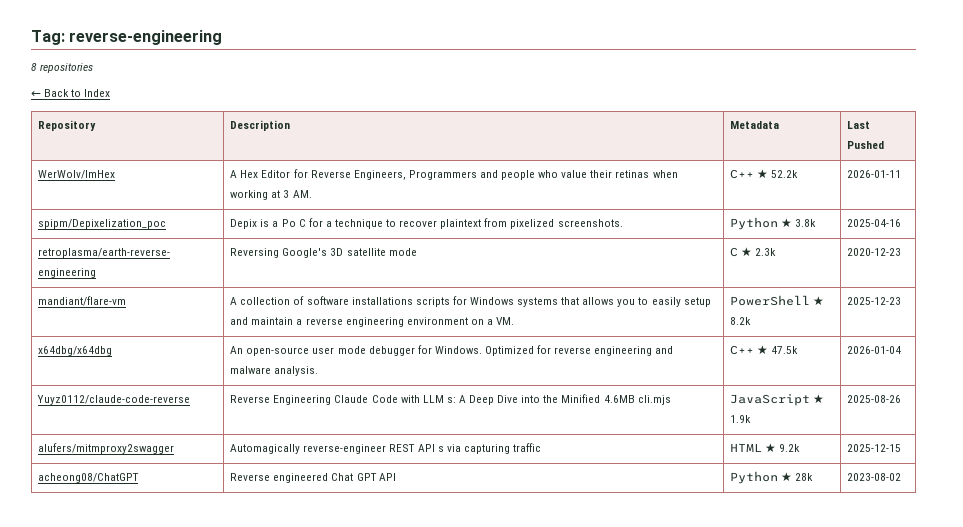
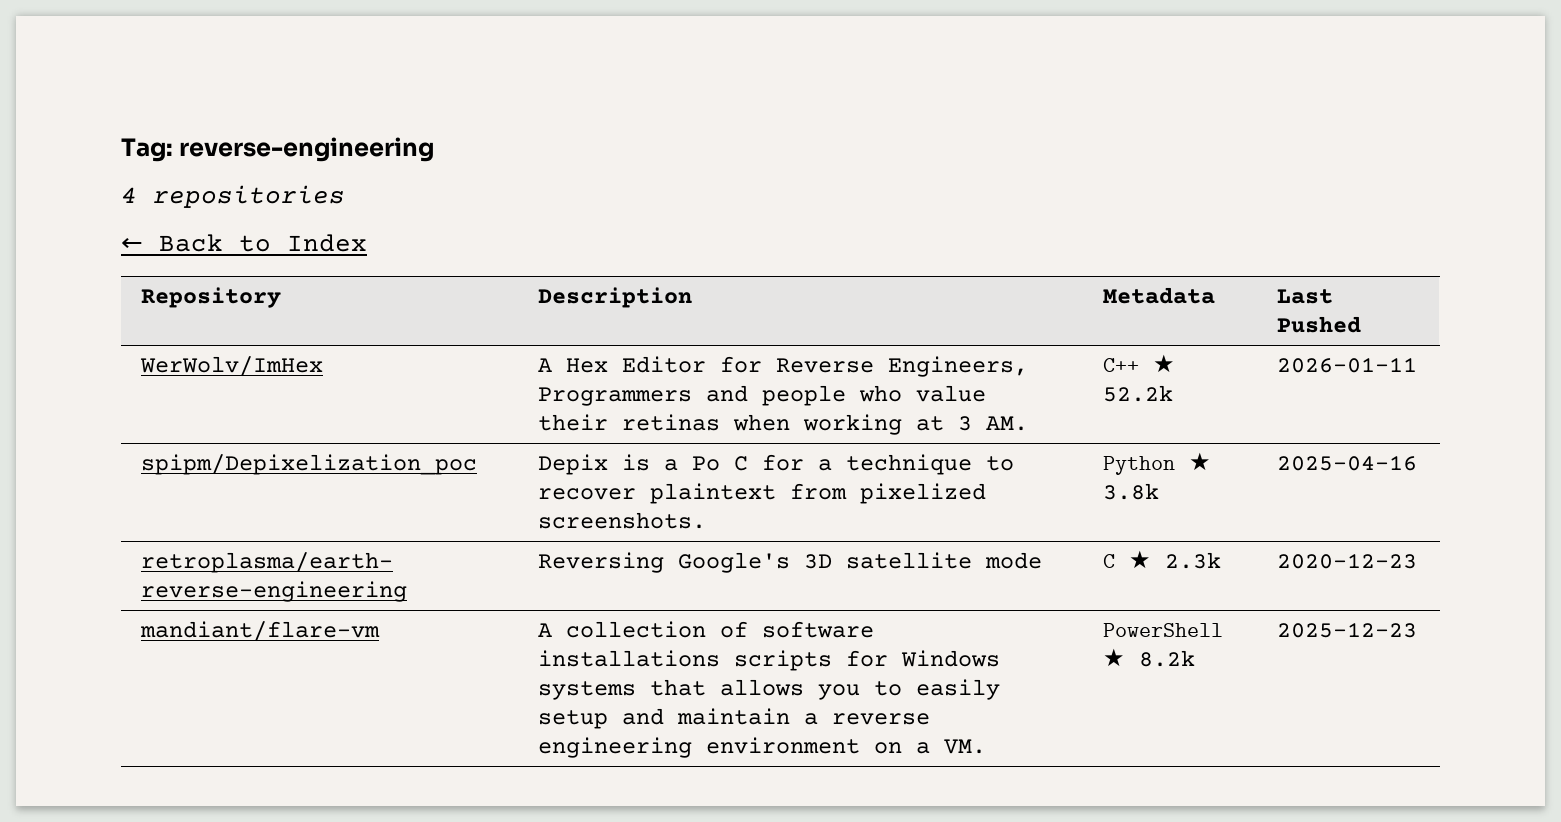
[31,63,37,71] 8 -> [121,187,137,203] 4
[38,346,113,356] [230,345,674,356] [230,366,319,376] [730,345,799,355] [847,346,902,354] [37,395,191,405] [230,394,671,405] [730,394,825,406] [730,415,752,423] [847,395,902,403] [38,443,175,454] [230,443,541,454] [730,443,801,453] [847,444,902,452] [38,473,140,483] [230,473,396,483] [730,471,814,484] [847,473,902,481] // x64dbg/x64dbg | An open-source user mode debugger for Windows. Optimized for reverse engineering and malware analysis. | C++ ★ 47.5k | 2026-01-04 // Yuyz0112/claude-code-reverse | Reverse Engineering Claude Code with LLM s: A Deep Dive into the Minified 4.6MB cli.mjs | JavaScript ★ 1.9k | 2025-08-26 // alufers/mitmproxy2swagger | Automagically reverse-engineer REST API s via capturing traffic | HTML ★ 9.2k | 2025-12-15 // acheong08/ChatGPT | Reverse engineered Chat GPT API | Python ★ 28k | 2023-08-02 -> (1417, 630) none

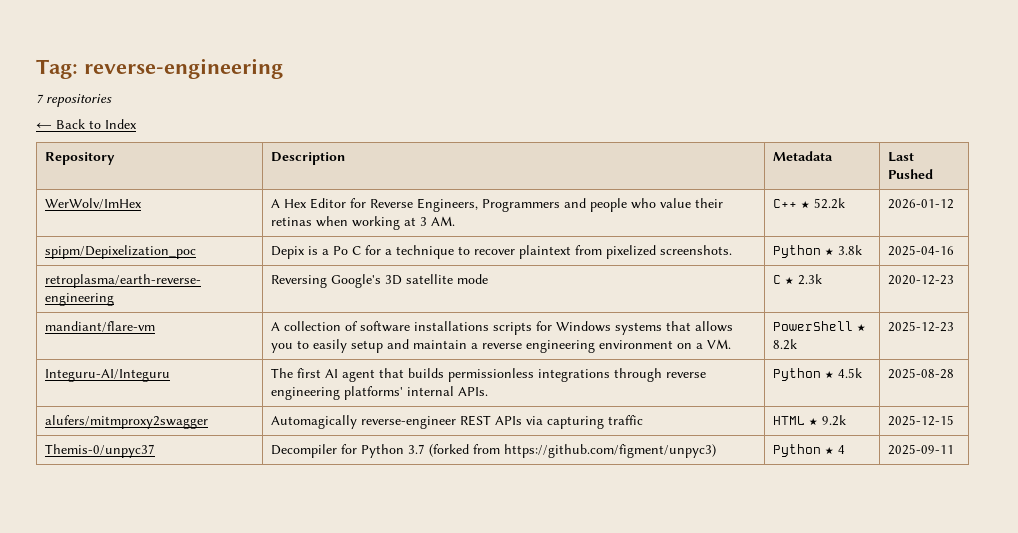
[121,187,137,203] 4 -> [36,94,44,103] 7
[1276,357,1417,373] 2026-01-11 -> [887,199,954,209] 2026-01-12
(1417, 630) none -> [44,369,170,382] [270,368,706,382] [270,386,488,400] [772,368,862,381] [887,368,954,379] [44,415,208,429] [270,415,643,429] [772,415,846,426] [887,415,954,426] [44,444,155,458] [270,444,716,458] [772,444,845,457] [887,444,954,455] // Integuru-AI/Integuru | The first AI agent that builds permissionless integrations through reverse engineering platforms' internal APIs. | Python ★ 4.5k | 2025-08-28 // alufers/mitmproxy2swagger | Automagically reverse-engineer REST APIs via capturing traffic | HTML ★ 9.2k | 2025-12-15 // Themis-0/unpyc37 | Decompiler for Python 3.7 (forked from https://github.com/figment/unpyc3) | Python ★ 4 | 2025-09-11

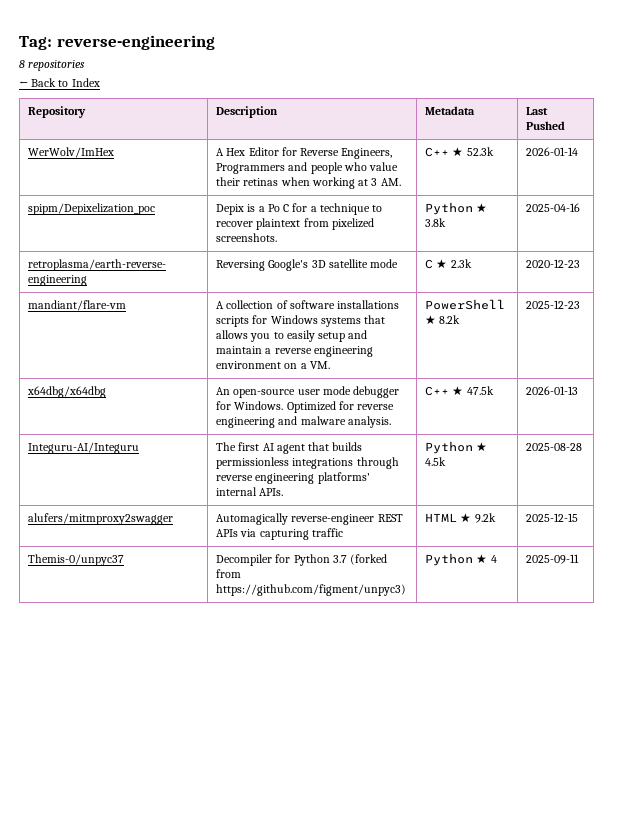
[36,94,44,103] 7 -> [19,60,25,68] 8
[813,198,845,209] [887,199,954,209] 52.2k | 2026-01-12 -> [466,147,494,156] [526,147,579,156] 52.3k | 2026-01-14
(954, 326) none -> [27,386,107,398] [216,386,400,398] [216,401,395,413] [216,416,391,428] [425,386,494,396] [526,386,579,395] // x64dbg/x64dbg | An open-source user mode debugger for Windows. Optimized for reverse engineering and malware analysis. | C++ ★ 47.5k | 2026-01-13

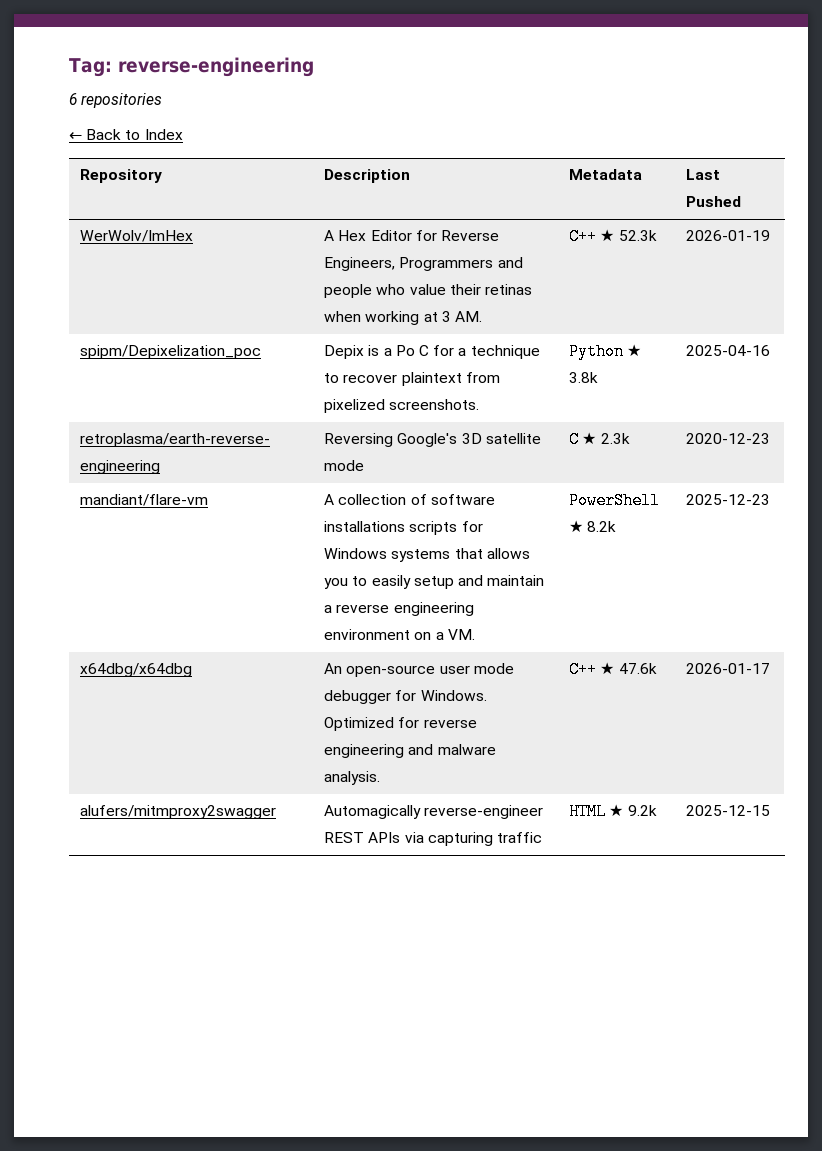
[19,60,25,68] 8 -> [69,93,77,105] 6
[526,147,579,156] 2026-01-14 -> [686,230,771,241] 2026-01-19
[466,386,494,395] [526,386,579,395] [28,442,140,454] [216,442,363,454] [216,457,399,469] [216,472,370,484] [216,487,284,496] [425,441,488,454] [425,457,447,466] [526,443,583,451] 47.5k | 2026-01-13 // Integuru-AI/Integuru | The first AI agent that builds permissionless integrations through reverse engineering platforms' internal APIs. | Python ★ 4.5k | 2025-08-28 -> [618,663,657,674] [686,663,771,674] 47.6k | 2026-01-17
[28,554,125,566] [216,554,388,566] [216,569,242,578] [216,584,407,596] [425,553,497,566] [526,554,580,564] // Themis-0/unpyc37 | Decompiler for Python 3.7 (forked from https://github.com/figment/unpyc3) | Python ★ 4 | 2025-09-11 -> (771, 810) none

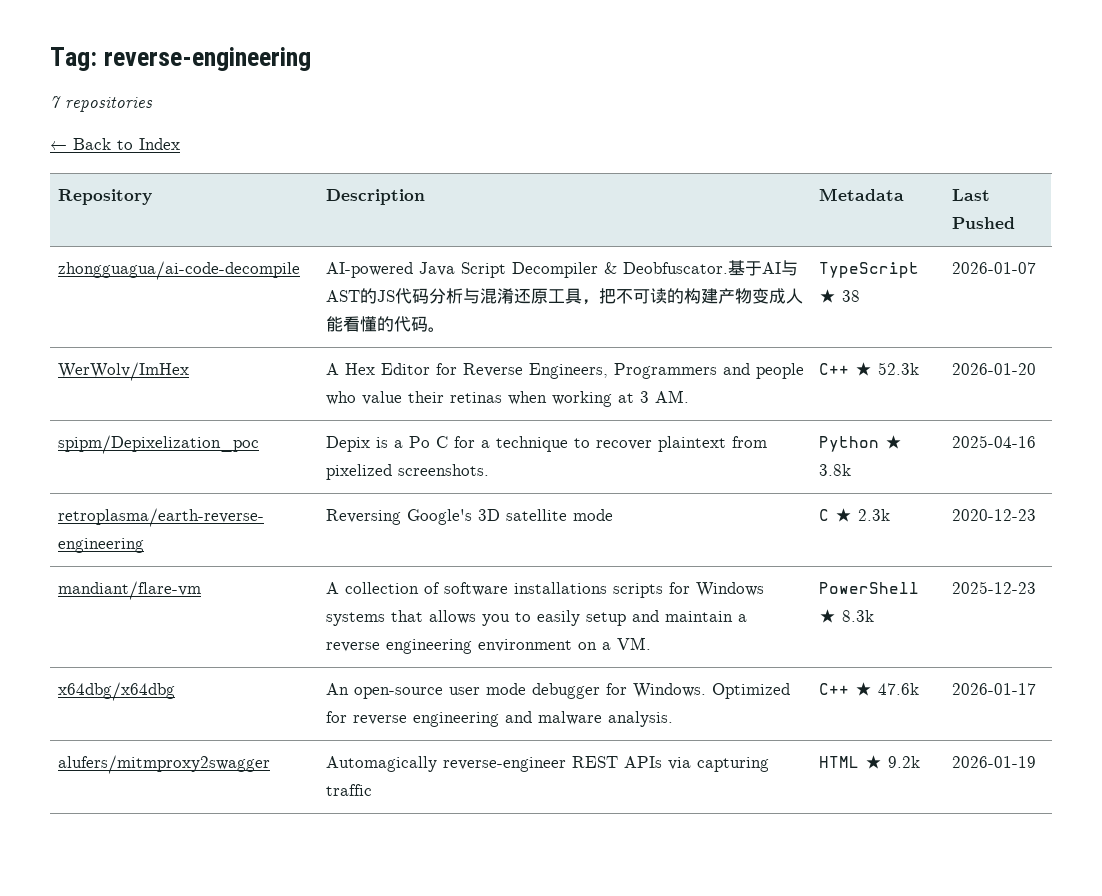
[69,93,77,105] 6 -> [50,96,61,108] 7
(742, 201) none -> [57,261,300,280] [325,260,798,278] [325,288,803,305] [325,316,445,332] [818,262,919,278] [818,289,860,303] [951,262,1036,274] // zhongguagua/ai-code-decompile | AI-powered Java Script Decompiler & Deobfuscator.基于AI与AST的JS代码分析与混淆还原工具，把不可读的构建产物变成人能看懂的代码。 | TypeScript ★ 38 | 2026-01-07
[686,230,771,241] 2026-01-19 -> [951,363,1036,375] 2026-01-20
[587,521,617,532] 8.2k -> [841,610,874,622] 8.3k
[686,805,771,816] 2025-12-15 -> [951,756,1036,768] 2026-01-19

